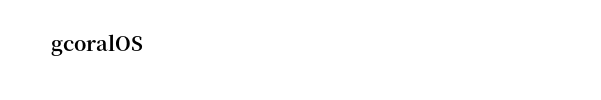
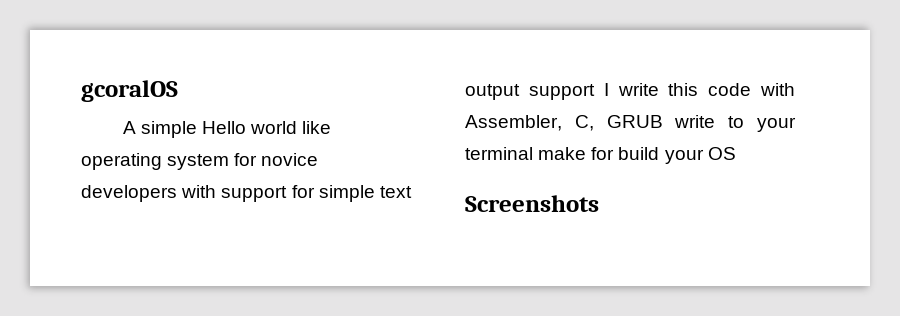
(143, 45) none -> [122,121,332,138] [81,153,319,170] [81,185,413,202] [465,83,795,100] [465,115,796,132] [465,147,736,164] [465,195,599,212] // A simple Hello world like operating system for novice developers with support for simple text output support I write this code with Assembler, C, GRUB write to your terminal make for build your OS // Screenshots

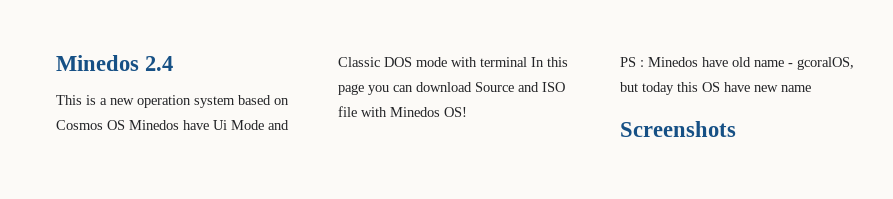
[81,80,178,102] [122,121,332,138] [81,153,319,170] [81,185,413,202] [465,83,795,100] [465,115,796,132] [465,147,736,164] gcoralOS // A simple Hello world like operating system for novice developers with support for simple text output support I write this code with Assembler, C, GRUB write to your terminal make for build your OS -> [56,55,174,71] [56,95,289,108] [56,120,289,130] [338,57,568,67] [338,82,565,95] [338,106,467,117] [620,57,854,70] [620,82,811,95] Minedos 2.4 // This is a new operation system based on Cosmos OS Minedos have Ui Mode and Classic DOS mode with terminal In this page you can download Source and ISO file with Minedos OS! // PS : Minedos have old name - gcoralOS, but today this OS have new name

